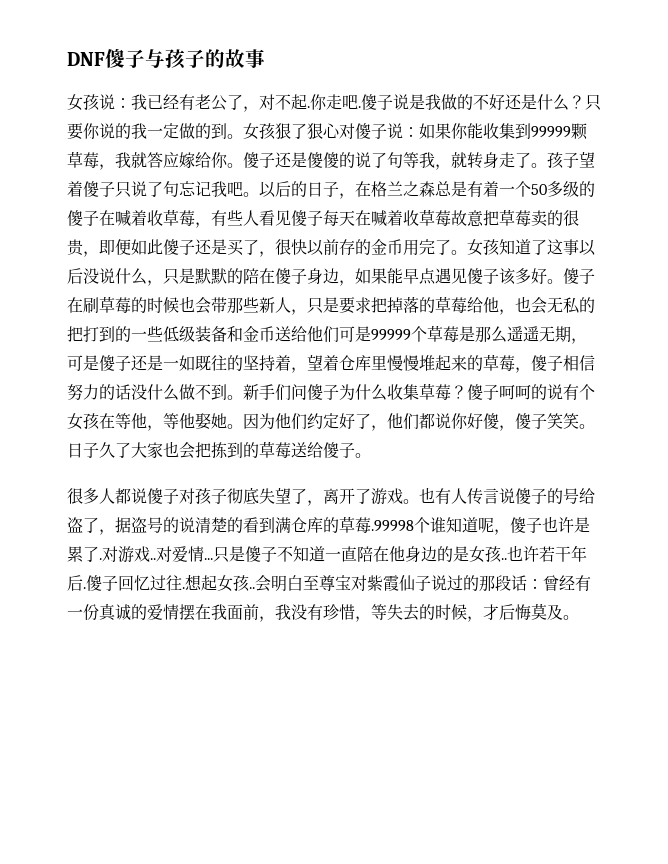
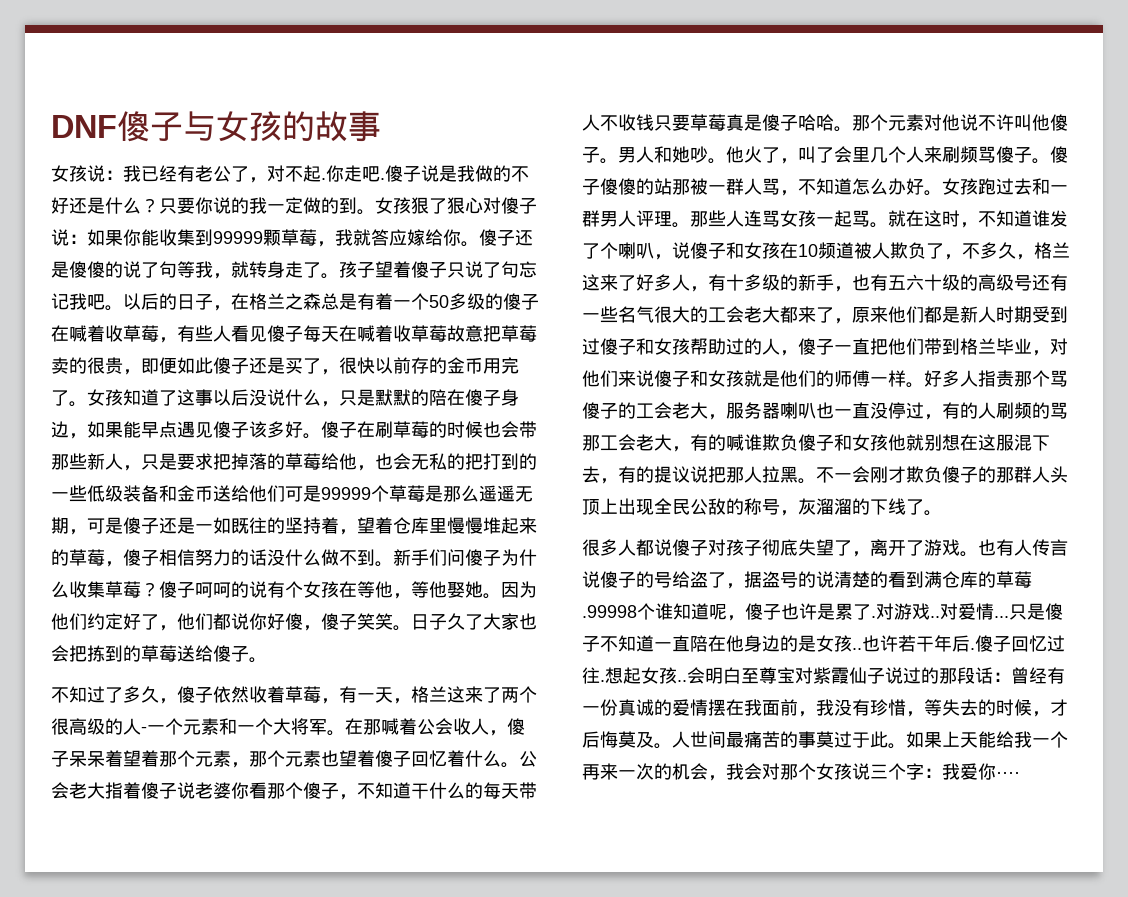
[165,49,205,69] 孩子 -> [216,111,282,142] 女孩
(371, 455) none -> [51,686,537,704] [51,718,525,736] [51,750,537,768] [51,782,537,800] [582,114,1068,132] [582,146,1068,164] [582,178,1068,196] [582,210,1068,228] [582,242,1070,260] [582,274,1068,292] [582,306,1068,324] [582,338,1068,356] [582,370,1068,388] [582,402,1068,420] [582,434,1050,452] [582,466,1068,484] [582,498,942,516] // 不知过了多久，傻子依然收着草莓，有一天，格兰这来了两个很高级的人-一个元素和一个大将军。在那喊着公会收人，傻子呆呆着望着那个元素，那个元素也望着傻子回忆着什么。公会老大指着傻子说老婆你看那个傻子，不知道干什么的每天带人不收钱只要草莓真是傻子哈哈。那个元素对他说不许叫他傻子。男人和她吵。他火了，叫了会里几个人来刷频骂傻子。傻子傻傻的站那被一群人骂，不知道怎么办好。女孩跑过去和一群男人评理。那些人连骂女孩一起骂。就在这时，不知道谁发了个喇叭，说傻子和女孩在10频道被人欺负了，不多久，格兰这来了好多人，有十多级的新手，也有五六十级的高级号还有一些名气很大的工会老大都来了，原来他们都是新人时期受到过傻子和女孩帮助过的人，傻子一直把他们带到格兰毕业，对他们来说傻子和女孩就是他们的师傅一样。好多人指责那个骂傻子的工会老大，服务器喇叭也一直没停过，有的人刷频的骂那工会老大，有的喊谁欺负傻子和女孩他就别想在这服混下去，有的提议说把那人拉黑。不一会刚才欺负傻子的那群人头顶上出现全民公敌的称号，灰溜溜的下线了。
(579, 617) none -> [672,731,1068,749] [582,763,1020,781] 人世间最痛苦的事莫过于此。如果上天能给我一个再来一次的机会，我会对那个女孩说三个字：我爱你····

